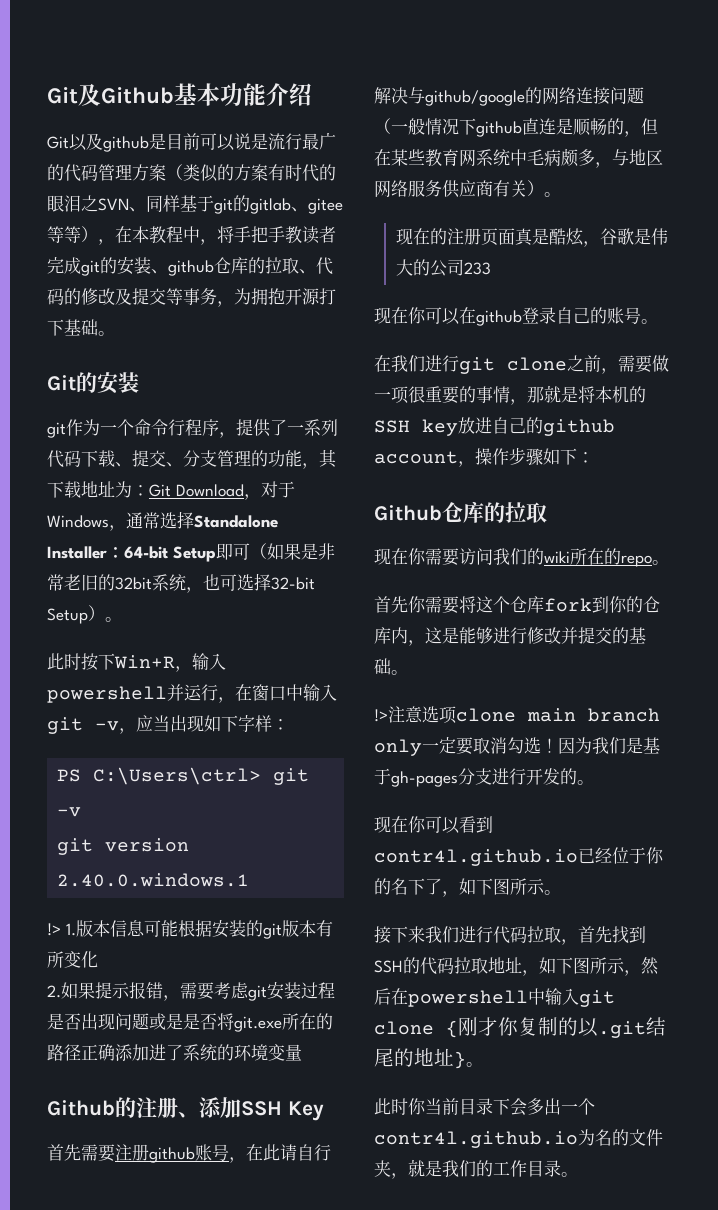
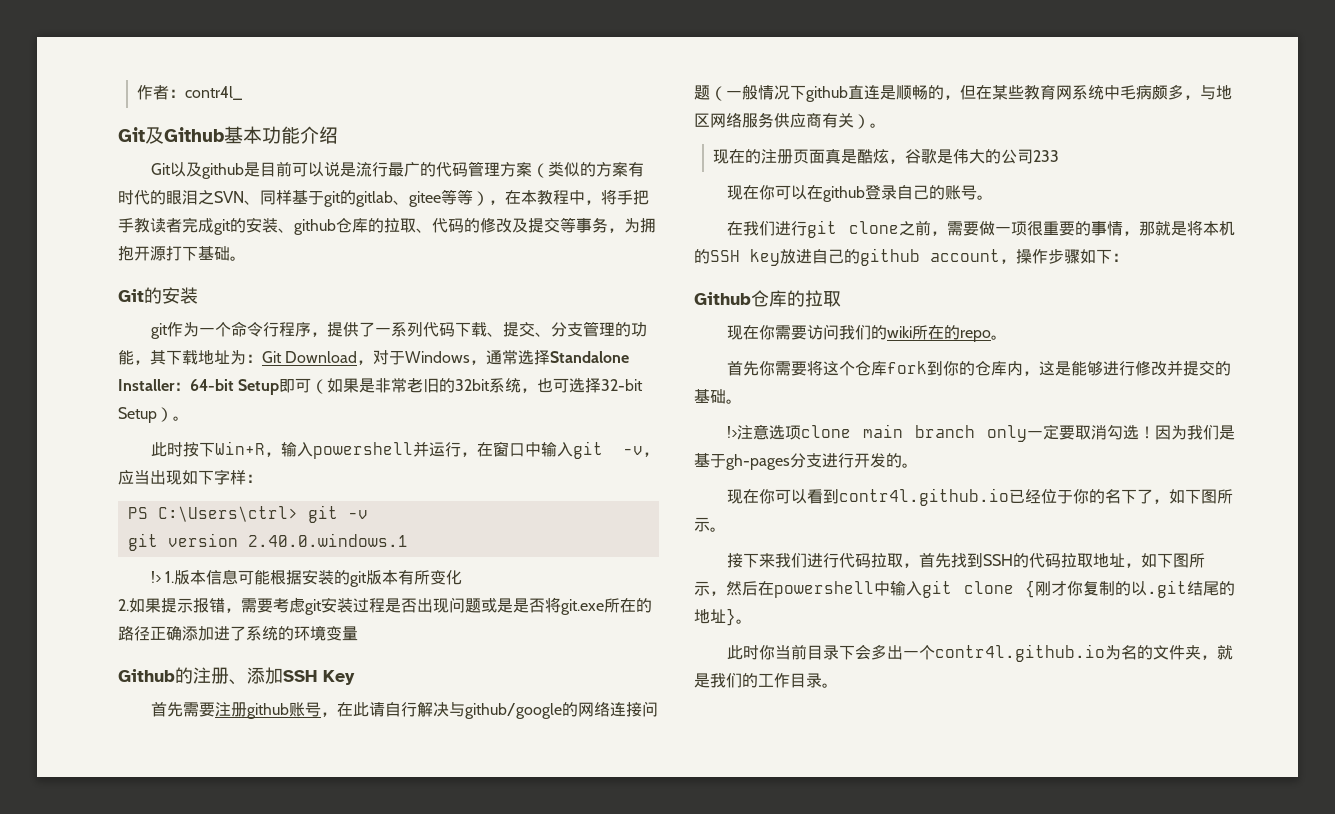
(47, 95) none -> [136,85,242,100] 作者：contr4l_ //

